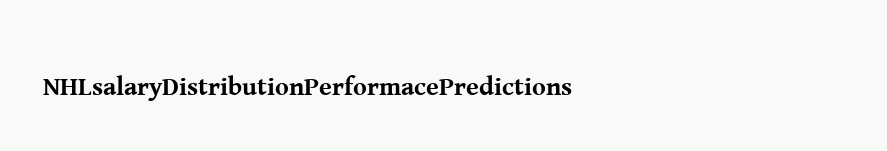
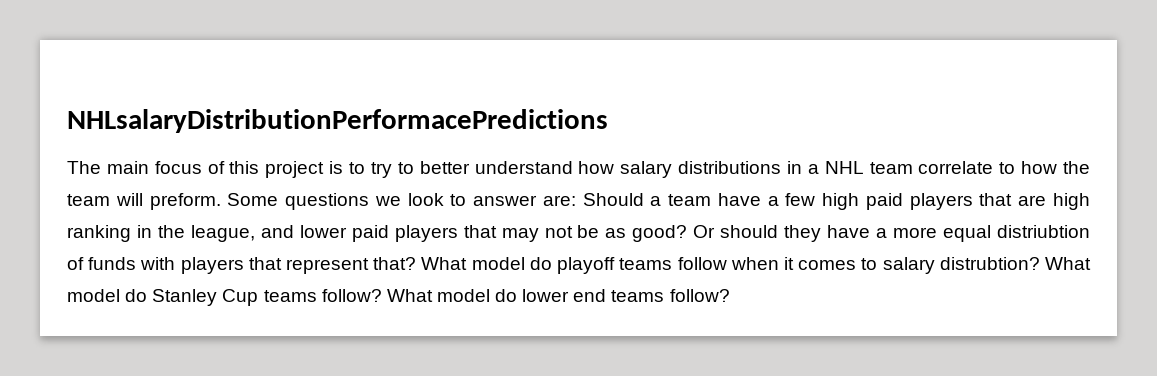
(572, 88) none -> [67,161,1091,178] [67,193,1091,210] [67,225,1091,242] [67,257,1091,274] [67,289,730,306] // The main focus of this project is to try to better understand how salary distributions in a NHL team correlate to how the team will preform. Some questions we look to answer are: Should a team have a few high paid players that are high ranking in the league, and lower paid players that may not be as good? Or should they have a more equal distriubtion of funds with players that represent that? What model do playoff teams follow when it comes to salary distrubtion? What model do Stanley Cup teams follow? What model do lower end teams follow?

